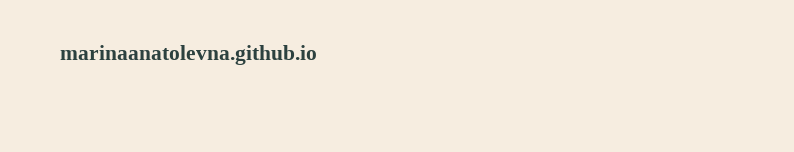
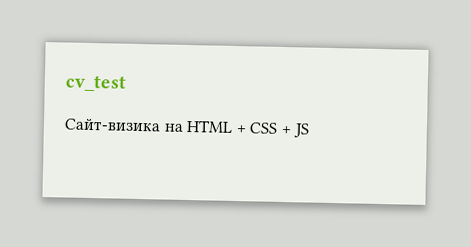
[60,45,317,65] marinaanatolevna.github.io -> [65,74,126,92] [64,117,310,138] cv_test // Сайт-визика на HTML + CSS + JS

